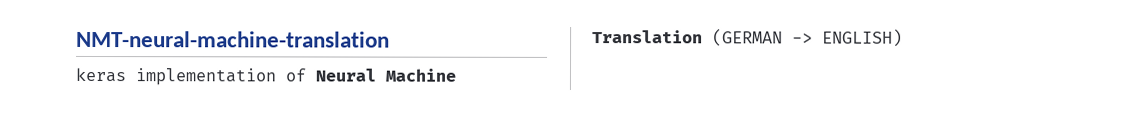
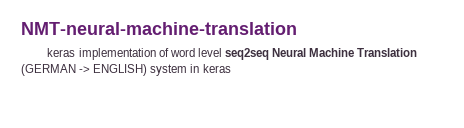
(306, 75) none -> [169,48,269,60] word level seq2seq
(903, 37) none -> [150,64,231,76] system in keras

